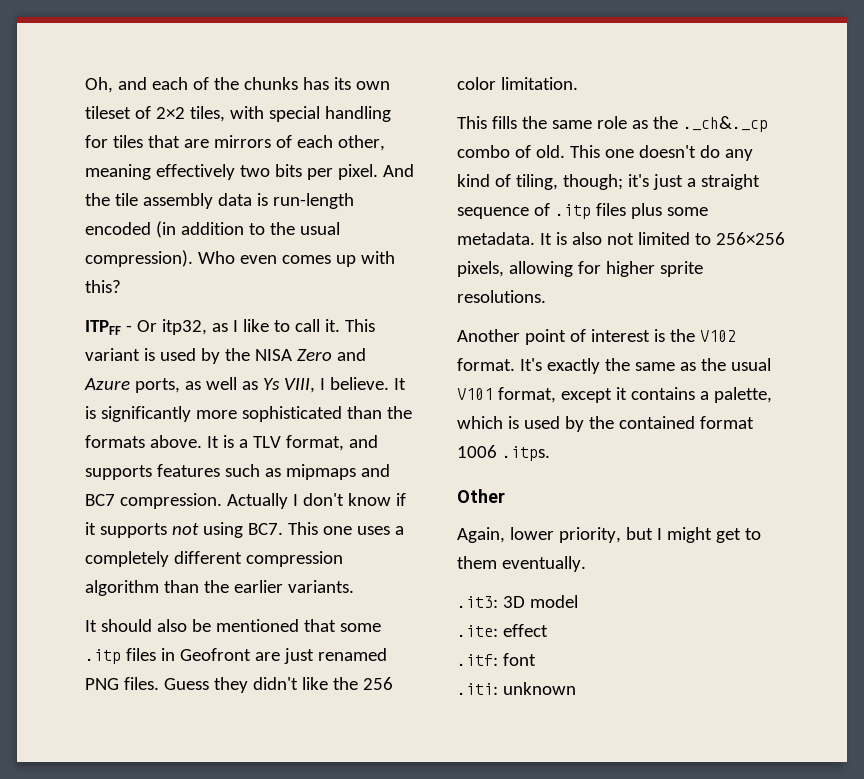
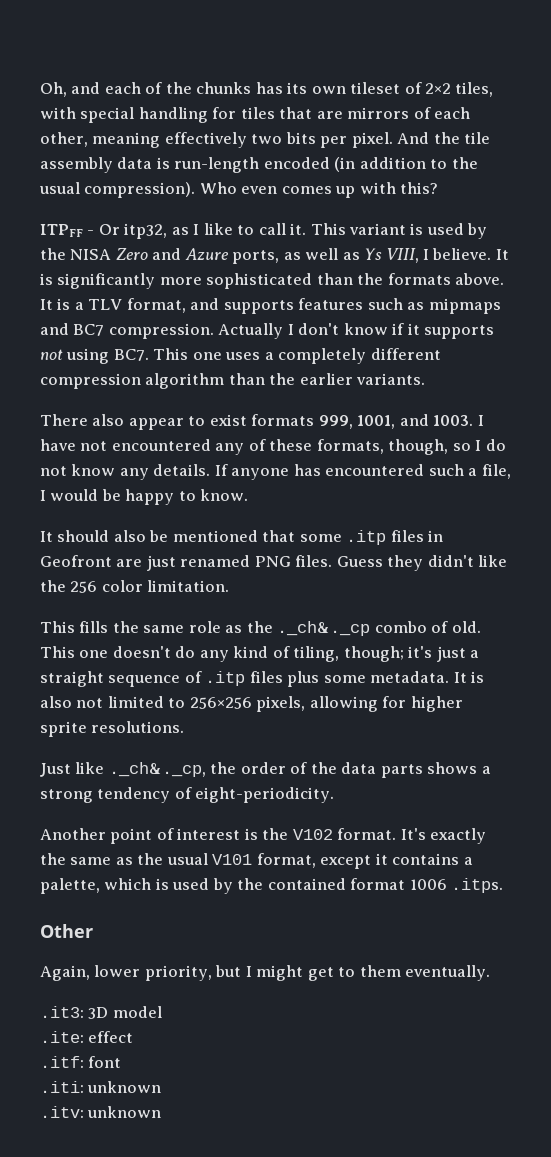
(354, 586) none -> [40,414,484,430] [40,439,506,455] [40,464,511,480] [40,489,249,505] // There also appear to exist formats 999, 1001, and 1003. I have not encountered any of these formats, though, so I do not know any details. If anyone has encountered such a file, I would be happy to know.
(546, 296) none -> [40,762,491,778] [40,787,335,803] // Just like ._ch&._cp, the order of the data parts shows a strong tendency of eight-periodicity.
(576, 688) none -> [40,1106,162,1118] // .itv: unknown

